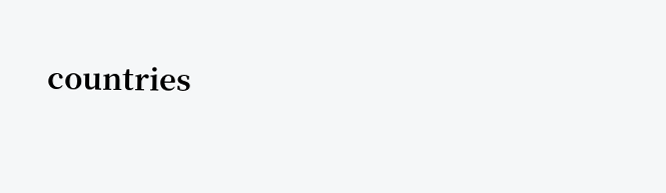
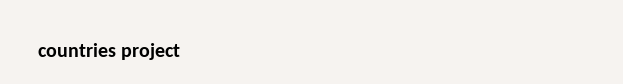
(192, 77) none -> [121,43,181,60] project

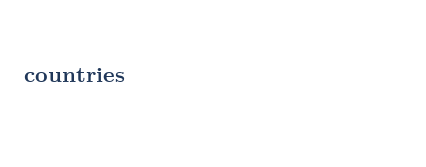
[121,43,181,60] project -> (125, 75) none

